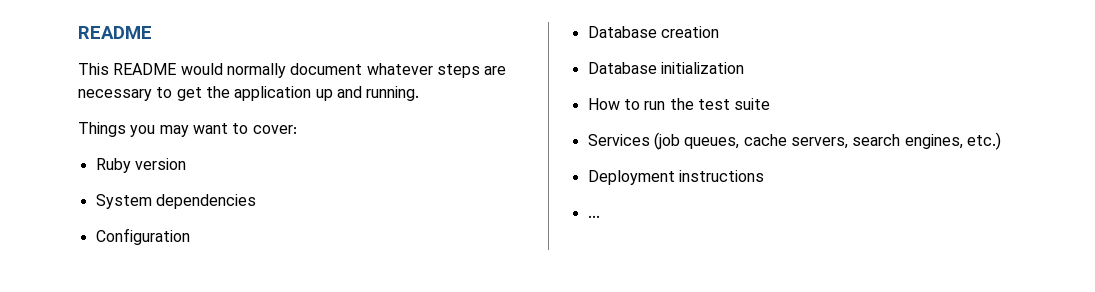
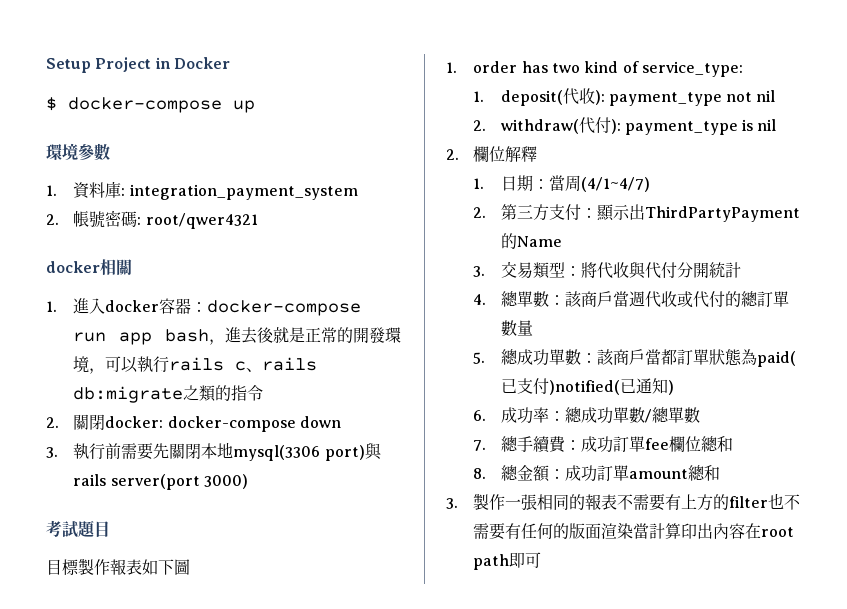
[78,26,152,39] [78,63,507,78] [78,86,420,101] [78,122,297,137] [95,158,186,173] [95,194,256,209] [95,228,190,245] [587,26,719,38] [587,62,744,74] [587,98,771,110] [587,132,1001,150] [587,170,764,185] [587,215,600,218] README // This README would normally document whatever steps are necessary to get the application up and running. // Things you may want to cover: // Ruby version // System dependencies // Configuration // Database creation // Database initialization // How to run the test suite // Services (job queues, cache servers, search engines, etc.) // Deployment instructions // ... -> [46,57,230,73] [46,97,255,113] [46,143,110,161] [46,181,358,200] [46,210,258,229] [46,259,132,275] [46,298,362,316] [73,327,401,345] [73,356,318,374] [73,385,264,403] [46,414,341,432] [46,442,382,461] [73,474,248,490] [46,520,110,538] [46,558,190,575] [446,61,743,77] [473,88,776,106] [473,117,777,135] [446,146,538,162] [473,175,650,192] [473,204,800,222] [500,233,562,249] [473,261,741,279] [473,291,789,308] [500,320,533,336] [473,349,796,367] [500,378,674,395] [473,407,700,424] [473,436,733,453] [473,465,720,482] [446,493,801,511] [473,523,795,540] [473,552,542,570] Setup Project in Docker // $ docker-compose up // 環境參數 // 1.資料庫: integration_payment_system // 2.帳號密碼: root/qwer4321 // docker相關 // 1.進入docker容器：docker-compose run app bash，進去後就是正常的開發環境，可以執行rails c、rails db:migrate之類的指令 // 2.關閉docker: docker-compose down // 3.執行前需要先關閉本地mysql(3306 port)與rails server(port 3000) // 考試題目 // 目標製作報表如下圖 // 1. order has two kind of service_type: // 1. deposit(代收): payment_type not nil // 2. withdraw(代付): payment_type is nil // 2.欄位解釋 // 1.日期：當周(4/1~4/7) // 2.第三方支付：顯示出ThirdPartyPayment的Name // 3.交易類型：將代收與代付分開統計 // 4.總單數：該商戶當週代收或代付的總訂單數量 // 5.總成功單數：該商戶當都訂單狀態為paid(已支付)notified(已通知) // 6.成功率：總成功單數/總單數 // 7.總手續費：成功訂單fee欄位總和 // 8.總金額：成功訂單amount總和 // 3.製作一張相同的報表不需要有上方的filter也不需要有任何的版面渲染當計算印出內容在root path即可

